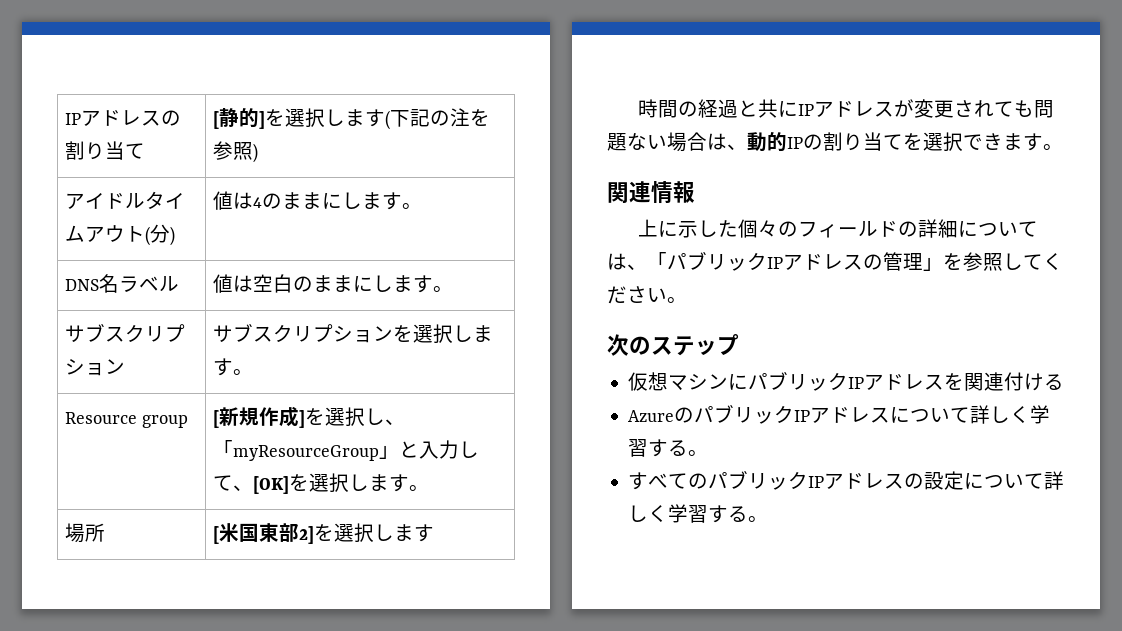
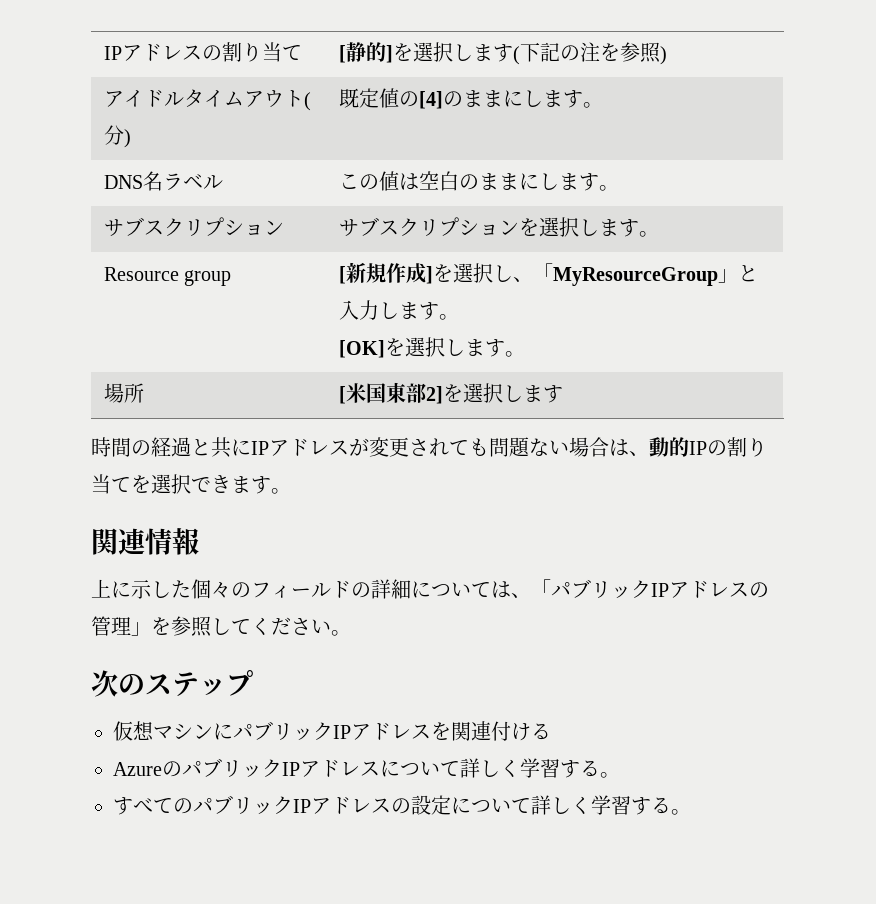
[213,191,263,210] 値は4 -> [339,88,444,109] 既定値の[4]
(180, 284) none -> [339,173,380,190] この
[233,445,380,461] myResourceGroup -> [553,267,719,286] MyResourceGroup
[213,475,254,491] て、 -> [399,302,460,320] ます。 //

